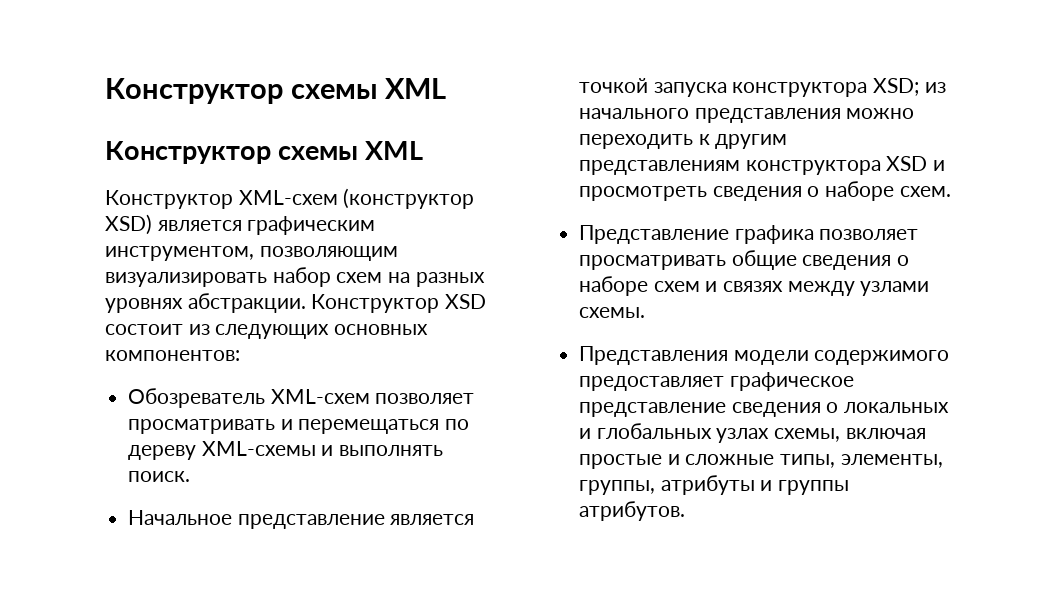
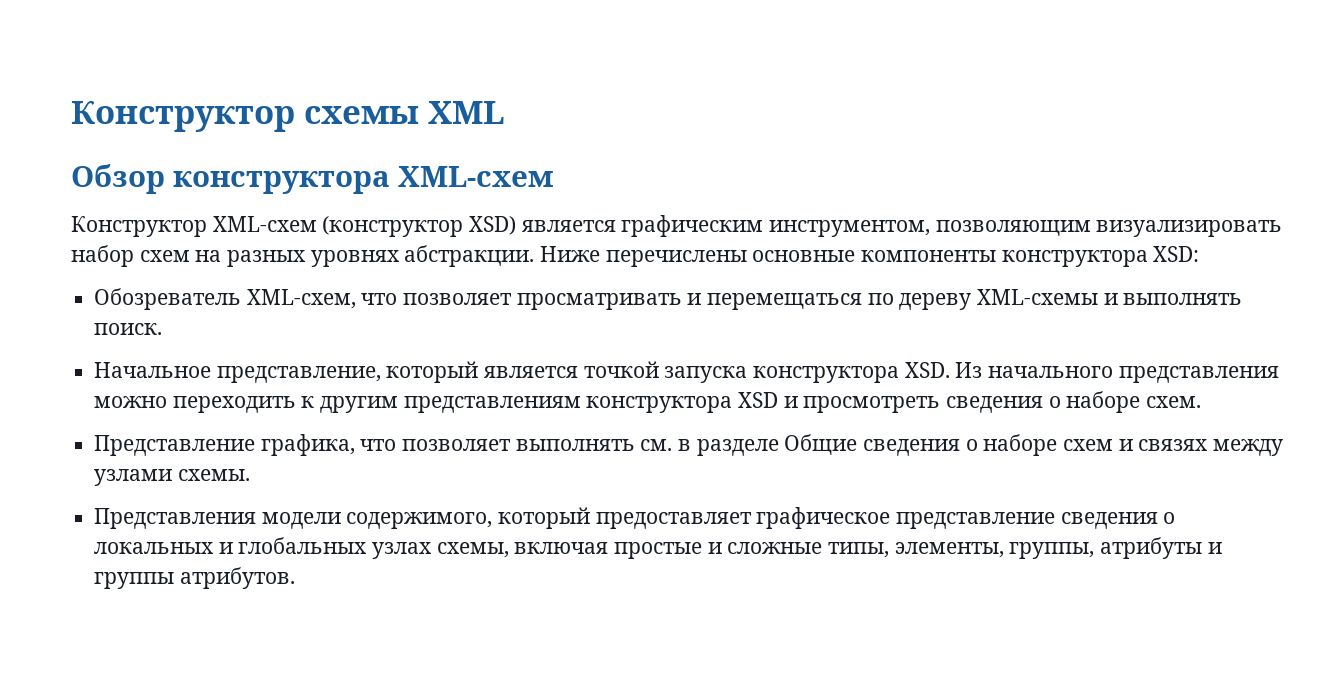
[105,78,447,104] [105,141,424,164] Конструктор схемы XML // Конструктор схемы XML -> [71,101,505,132] [71,164,553,194] Конструктор схемы XML // Обзор конструктора XML-схем
[311,294,487,313] [105,324,429,339] [105,350,240,361] Конструктор XSD состоит из следующих основных компонентов: -> [540,246,1200,267] Ниже перечислены основные компоненты конструктора XSD:
[270,389,370,404] XML-схем -> [246,289,398,309] XML-схем, что
[237,514,385,529] представление -> [216,361,479,383] представление, который
[873,78,946,96] XSD; из -> [904,362,983,378] XSD. Из
[734,225,919,244] [579,250,797,270] графика позволяет просматривать общие -> [260,434,858,456] графика, что позволяет выполнять см. в разделе Общие
[814,350,950,365] содержимого -> [346,507,591,529] содержимого, который

